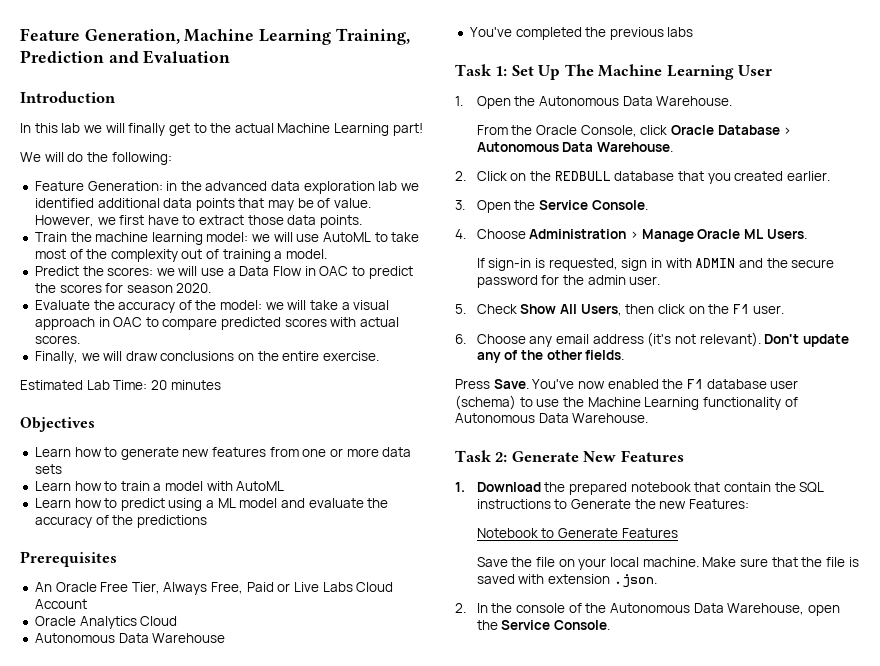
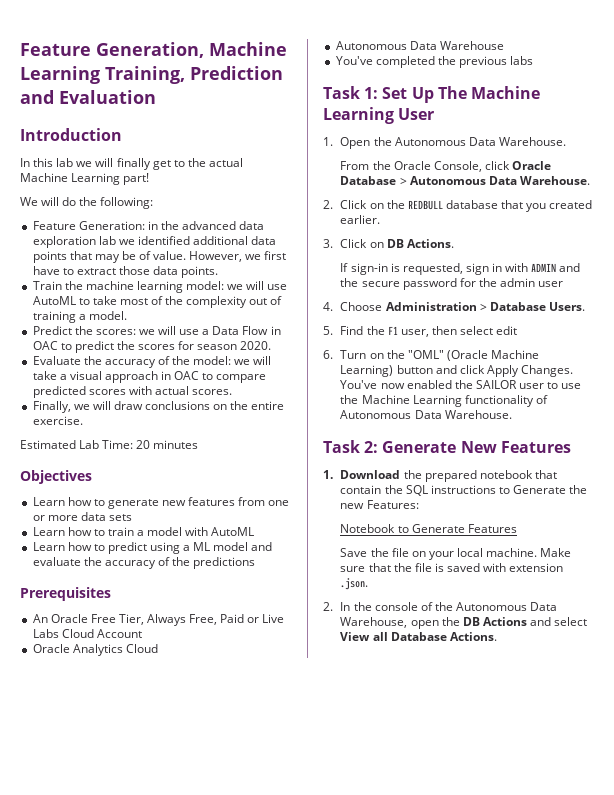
[476,200,648,213] [455,229,807,242] Open the Service Console. // 4. Choose Administration > Manage Oracle ML Users. -> [340,239,454,248] Click on DB Actions.
[629,276,661,285] [455,304,784,316] [455,332,849,347] [476,350,625,363] [455,379,799,389] [455,395,516,410] user. // 5. Check Show All Users, then click on the F1 user. // 6. Choose any email address (it's not relevant). Don't update any of the other fields. // Press Save. You've now enabled the F1 database user (schema) -> [538,281,564,287] [323,302,585,311] [323,326,518,337] [323,350,539,361] [340,365,573,377] [340,380,544,389] user // 4. Choose Administration > Database Users. // 5. Find the F1 user, then select edit // 6. Turn on the "OML" (Oracle Machine Learning) button and click Apply Changes. You've now enabled the SAILOR user
[501,620,611,630] Service Console. -> [462,617,588,626] [340,632,497,641] DB Actions and select View all Database Actions.

